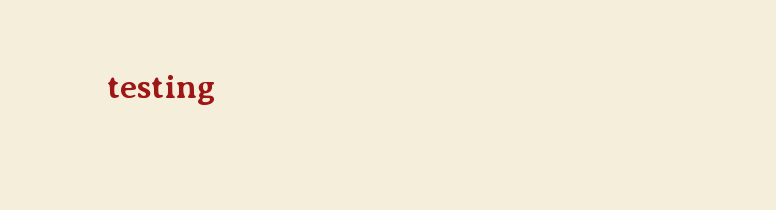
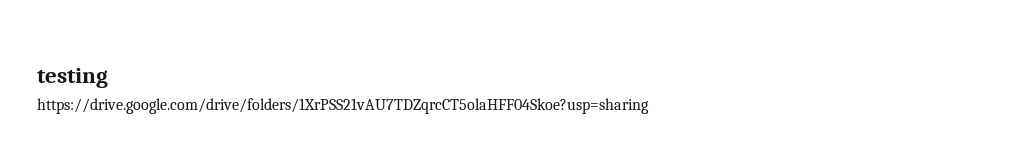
(215, 90) none -> [37,98,649,114] // https://drive.google.com/drive/folders/1XrPSS21vAU7TDZqrcCT5olaHFF04Skoe?usp=sharing

